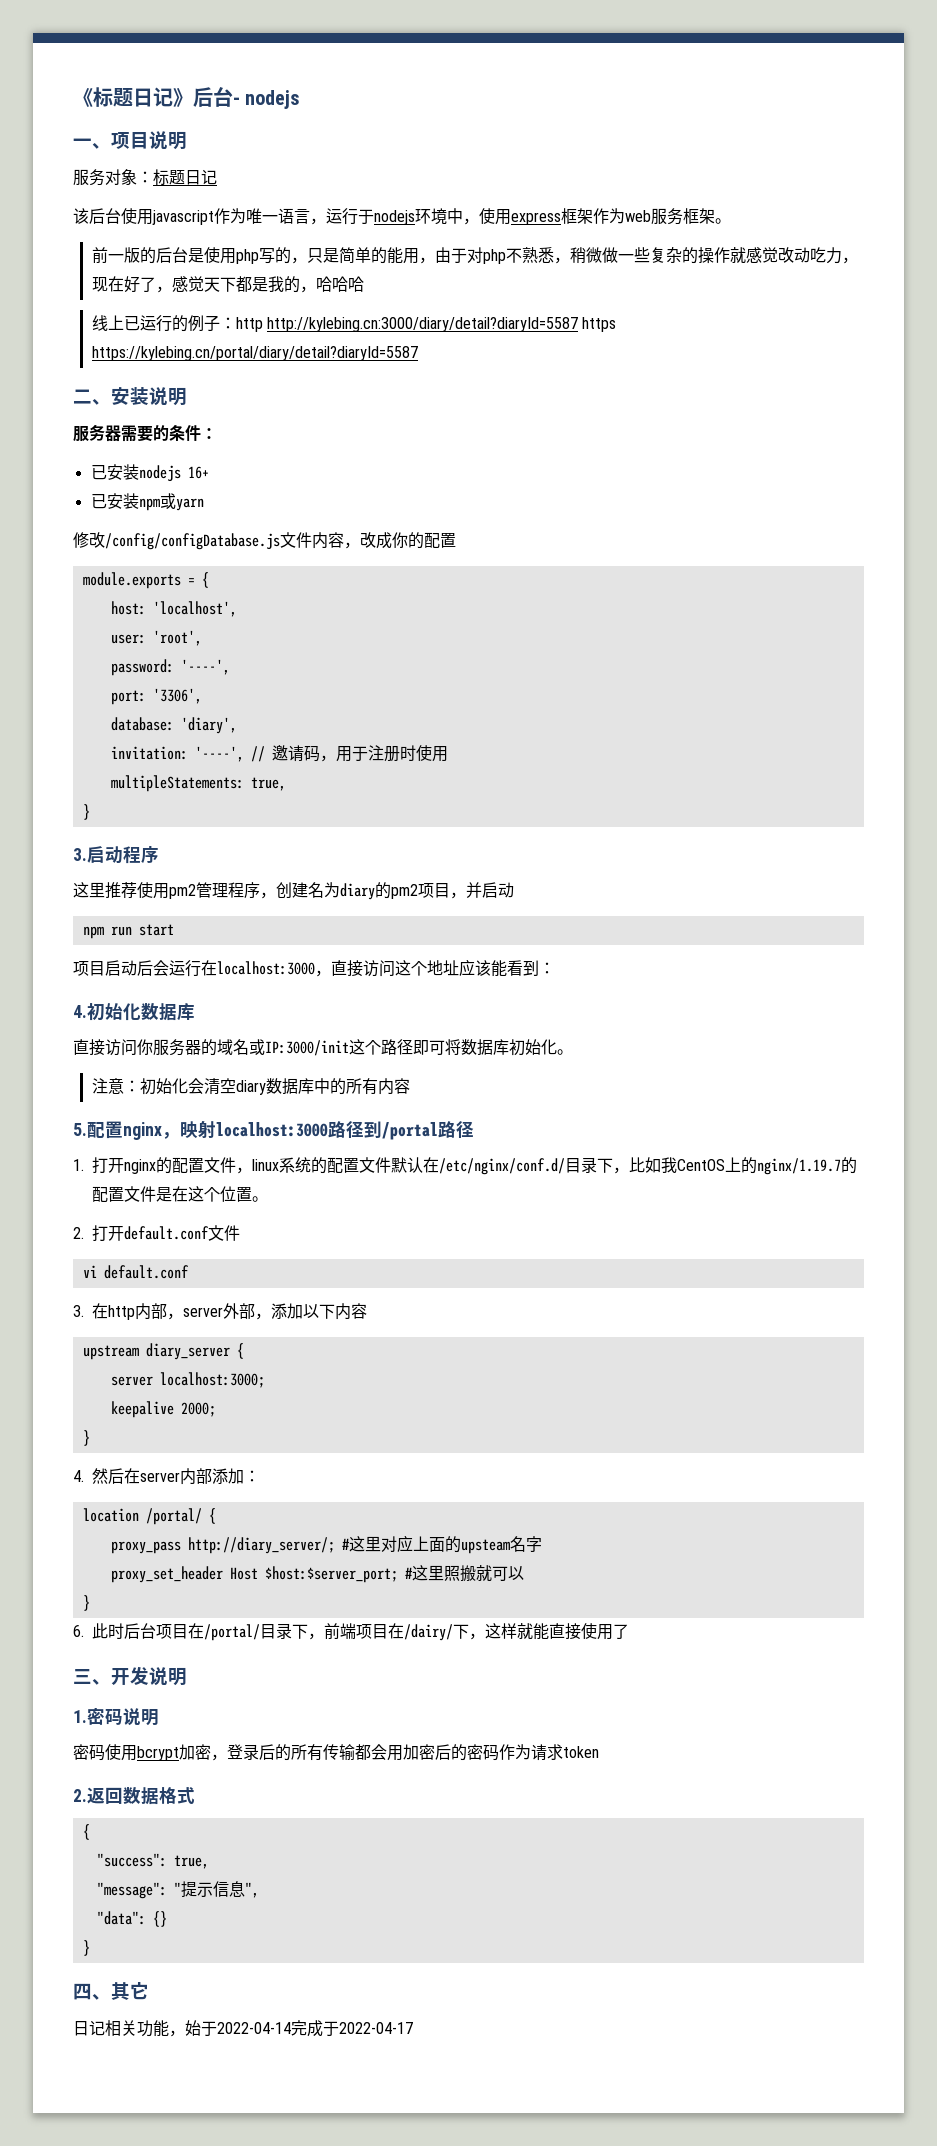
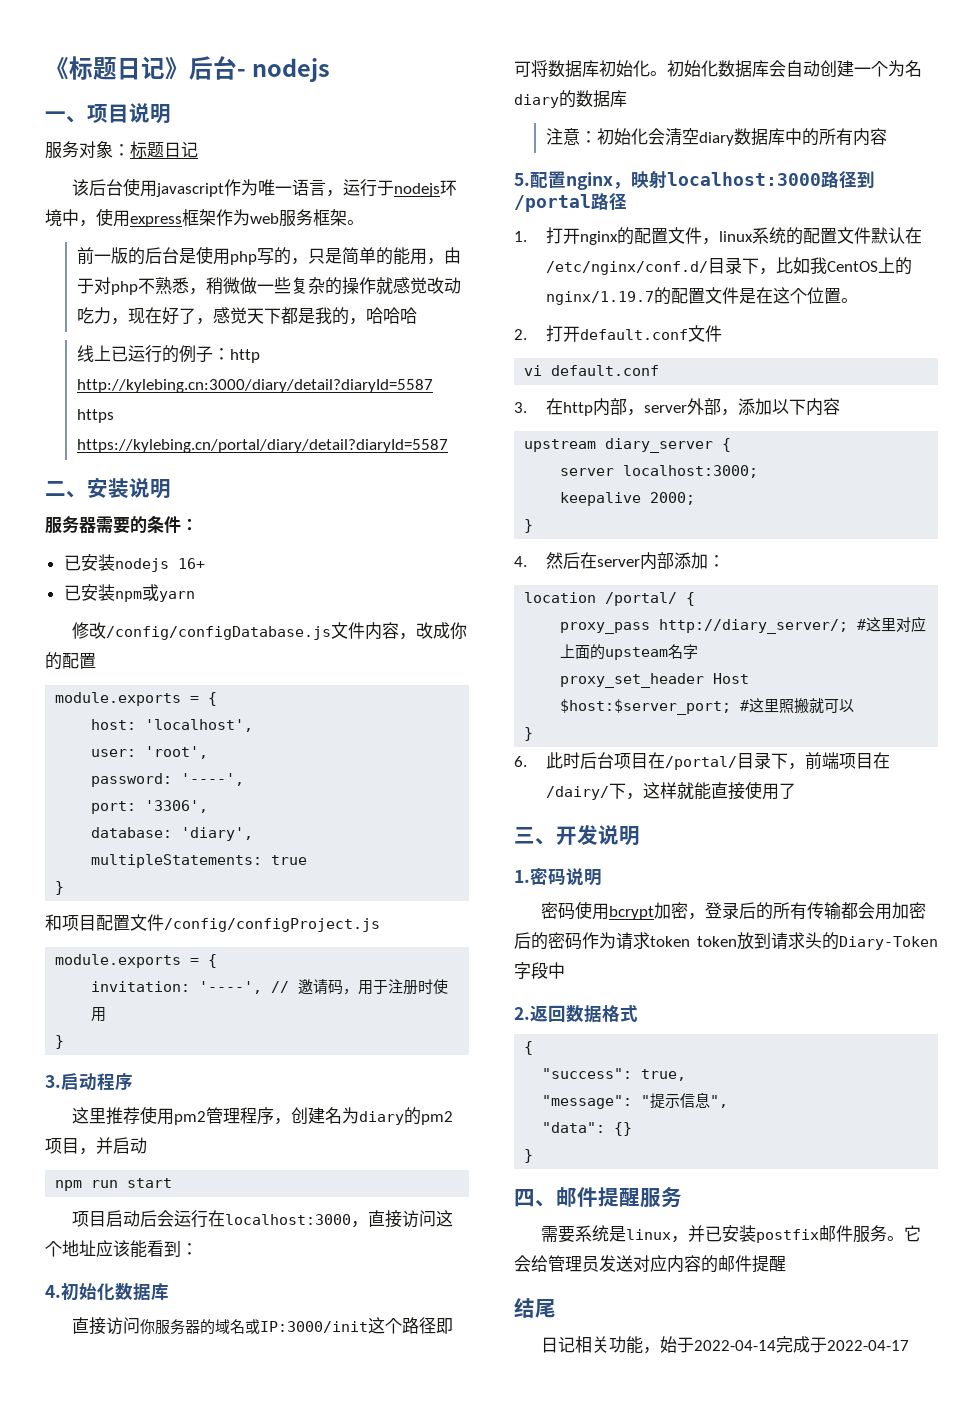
(237, 725) none -> [91,854,308,868] [55,881,65,895] [45,914,380,932] [55,954,218,968] // multipleStatements: true // } // 和项目配置文件/config/configProject.js // module.exports = {
[110,775,286,792] // multipleStatements: true, -> (107, 1014) none
(573, 1052) none -> [667,60,922,78] [514,90,627,108] 初始化数据库会自动创建一个为名diary的数据库
(599, 1752) none -> [697,932,938,950] [514,962,565,979] token放到请求头的Diary-Token字段中
[111,1982,149,2000] 其它 -> [556,1187,682,1208] [541,1225,922,1243] [514,1255,786,1273] [514,1298,556,1318] 邮件提醒服务 // 需要系统是linux，并已安装postfix邮件服务。它会给管理员发送对应内容的邮件提醒 // 结尾

